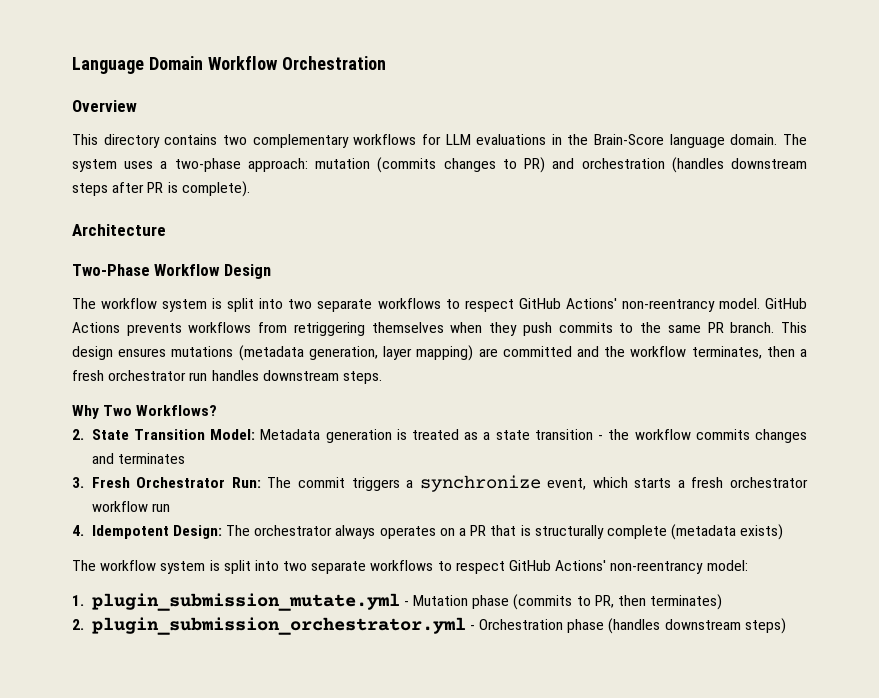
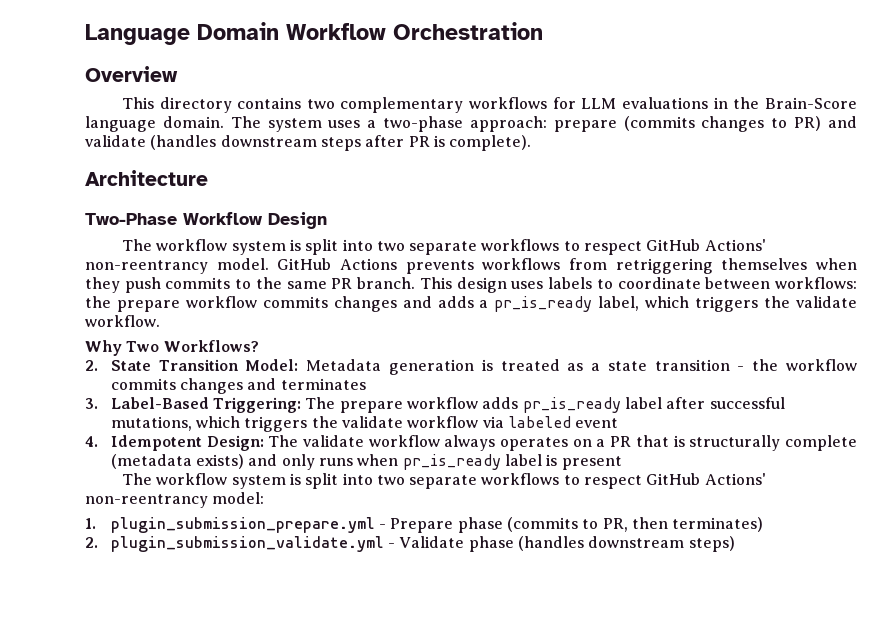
[315,158,371,169] mutation -> [553,120,617,132] prepare
[581,158,665,169] orchestration -> [85,135,146,147] validate
[118,345,807,361] [72,370,382,384] ensures mutations (metadata generation, layer mapping) are committed and the workflow terminates, then a fresh orchestrator run handles downstream steps. -> [511,277,858,289] [85,296,857,312] [85,315,160,327] uses labels to coordinate between workflows: the prepare workflow commits changes and adds a pr_is_ready label, which triggers the validate workflow.
[91,475,808,492] [91,501,170,512] Fresh Orchestrator Run: The commit triggers a synchronize event, which starts a fresh orchestrator workflow run -> [110,397,785,413] [110,416,619,432] Label-Based Triggering: The prepare workflow adds pr_is_ready label after successful mutations, which triggers the validate workflow via labeled event
[254,525,333,536] orchestrator -> [302,435,440,447] validate workflow
(784, 532) none -> [248,454,622,470] and only runs when pr_is_ready label is present
[91,593,469,611] plugin_submission_mutate.yml - Mutation -> [110,517,454,533] plugin_submission_prepare.yml - Prepare
[91,617,564,635] plugin_submission_orchestrator.yml - Orchestration -> [110,536,465,552] plugin_submission_validate.yml - Validate

